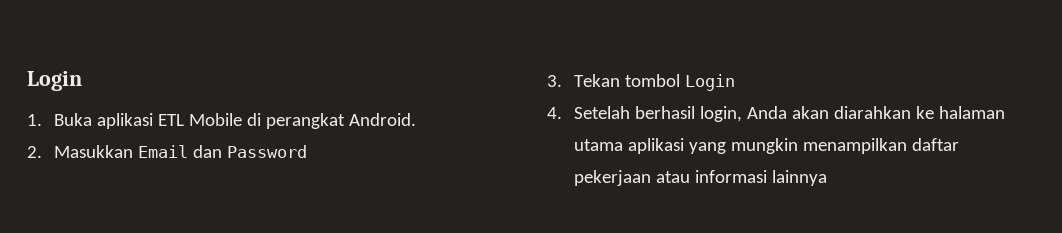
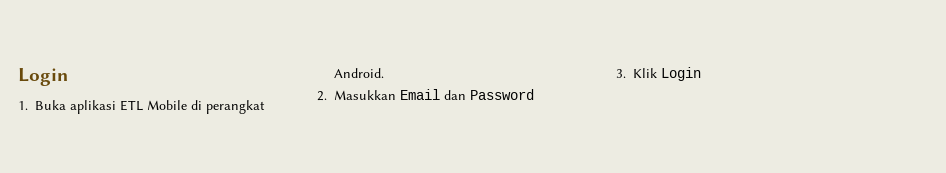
[574,74,736,91] [547,106,1006,122] [574,138,960,154] [574,170,828,186] Tekan tombol Login // 4. Setelah berhasil login, Anda akan diarahkan ke halaman utama aplikasi yang mungkin menampilkan daftar pekerjaan atau informasi lainnya -> [633,67,701,81] Klik Login

